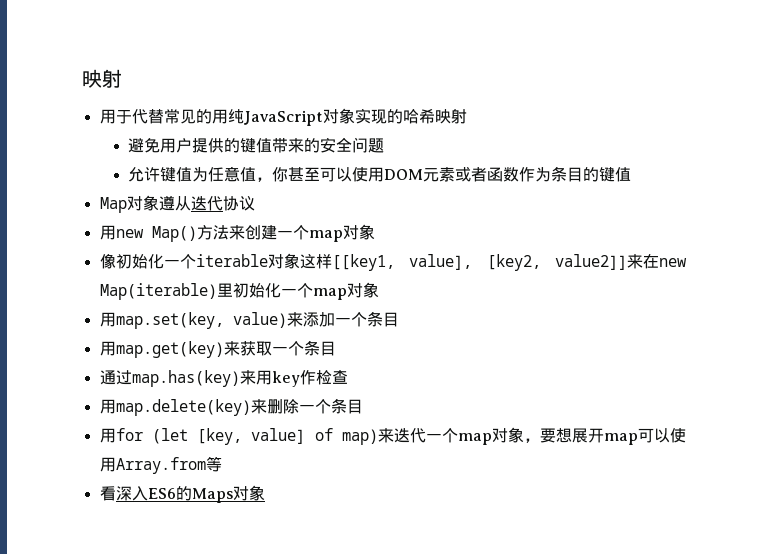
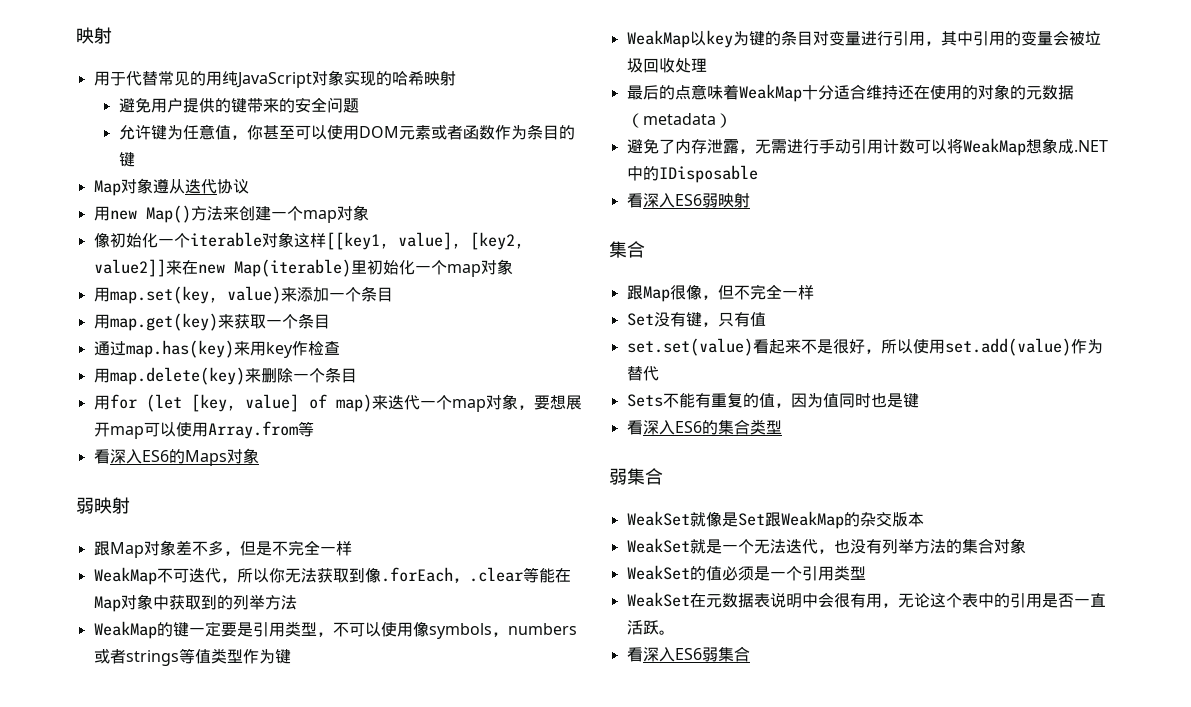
[256,138,273,153] 值 -> (247, 105) none
[176,167,193,182] 值 -> (167, 132) none
[615,167,632,182] 值 -> (135, 159) none
(265, 493) none -> [76,497,130,514] [93,540,352,558] [93,567,571,585] [93,594,297,612] [93,621,577,639] [93,648,291,666] [626,30,1101,48] [626,58,707,73] [626,84,1074,102] [626,113,732,128] [626,138,1108,156] [626,165,758,183] [626,193,750,208] [609,241,645,258] [626,284,814,302] [626,312,766,327] [626,338,1103,356] [626,366,659,381] [626,393,919,408] [626,419,782,435] [609,468,663,485] [626,511,924,529] [626,538,1026,554] [626,565,866,581] [626,592,1106,608] [626,620,675,635] [626,646,750,662] // 弱映射 // 跟Map对象差不多，但是不完全一样 // WeakMap不可迭代，所以你无法获取到像.forEach，.clear等能在Map对象中获取到的列举方法 // WeakMap的键一定要是引用类型，不可以使用像symbols，numbers或者strings等值类型作为键 // WeakMap以key为键的条目对变量进行引用，其中引用的变量会被垃圾回收处理 // 最后的点意味着WeakMap十分适合维持还在使用的对象的元数据（metadata） // 避免了内存泄露，无需进行手动引用计数可以将WeakMap想象成.NET中的IDisposable // 看深入ES6弱映射 // 集合 // 跟Map很像，但不完全一样 // Set没有键，只有值 // set.set(value)看起来不是很好，所以使用set.add(value)作为替代 // Sets不能有重复的值，因为值同时也是键 // 看深入ES6的集合类型 // 弱集合 // WeakSet就像是Set跟WeakMap的杂交版本 // WeakSet就是一个无法迭代，也没有列举方法的集合对象 // WeakSet的值必须是一个引用类型 // WeakSet在元数据表说明中会很有用，无论这个表中的引用是否一直活跃。 // 看深入ES6弱集合

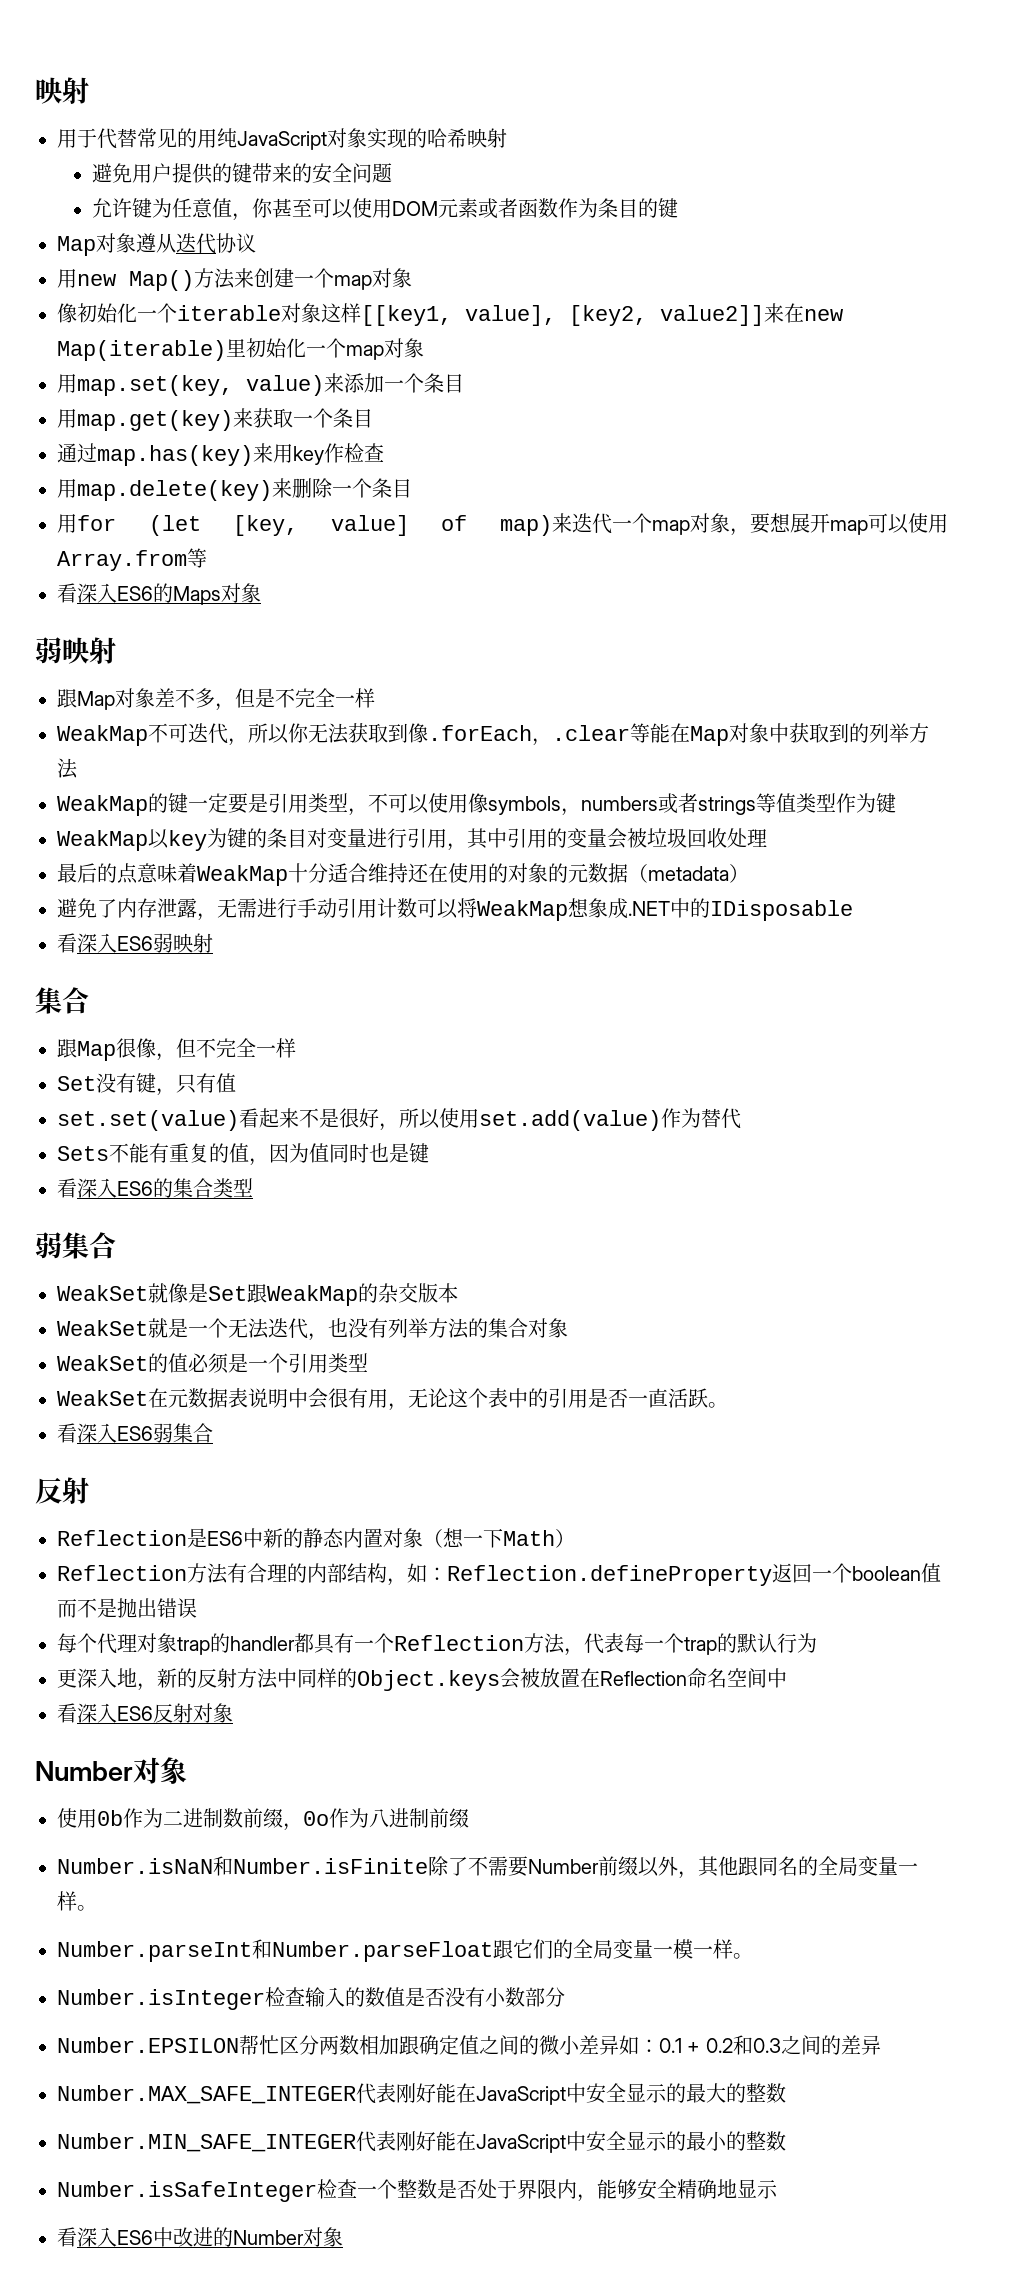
(750, 654) none -> [35,1477,89,1504] [57,1528,575,1548] [57,1563,941,1586] [57,1598,197,1618] [57,1633,817,1656] [57,1668,787,1691] [57,1703,233,1723] [35,1757,187,1784] [57,1808,469,1831] [57,1856,918,1879] [57,1891,97,1911] [57,1939,753,1962] [57,1987,565,2010] [57,2035,881,2055] [57,2083,786,2105] [57,2131,786,2153] [57,2179,778,2202] [57,2227,343,2247] // 反射 // Reflection是ES6中新的静态内置对象（想一下Math） // Reflection方法有合理的内部结构，如：Reflection.defineProperty返回一个boolean值而不是抛出错误 // 每个代理对象trap的handler都具有一个Reflection方法，代表每一个trap的默认行为 // 更深入地，新的反射方法中同样的Object.keys会被放置在Reflection命名空间中 // 看深入ES6反射对象 // Number对象 // 使用0b作为二进制数前缀，0o作为八进制前缀 // Number.isNaN和Number.isFinite除了不需要Number前缀以外，其他跟同名的全局变量一样。 // Number.parseInt和Number.parseFloat跟它们的全局变量一模一样。 // Number.isInteger检查输入的数值是否没有小数部分 // Number.EPSILON帮忙区分两数相加跟确定值之间的微小差异如：0.1 + 0.2和0.3之间的差异 // Number.MAX_SAFE_INTEGER代表刚好能在JavaScript中安全显示的最大的整数 // Number.MIN_SAFE_INTEGER代表刚好能在JavaScript中安全显示的最小的整数 // Number.isSafeInteger检查一个整数是否处于界限内，能够安全精确地显示 // 看深入ES6中改进的Number对象

